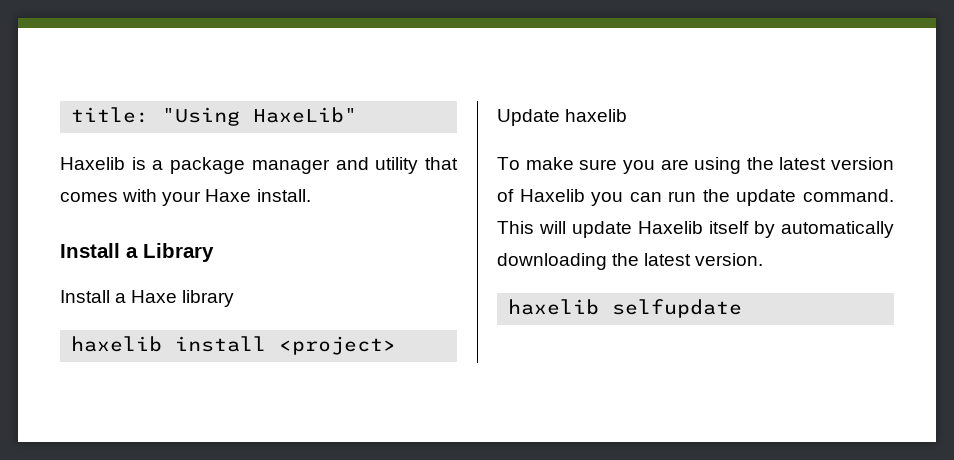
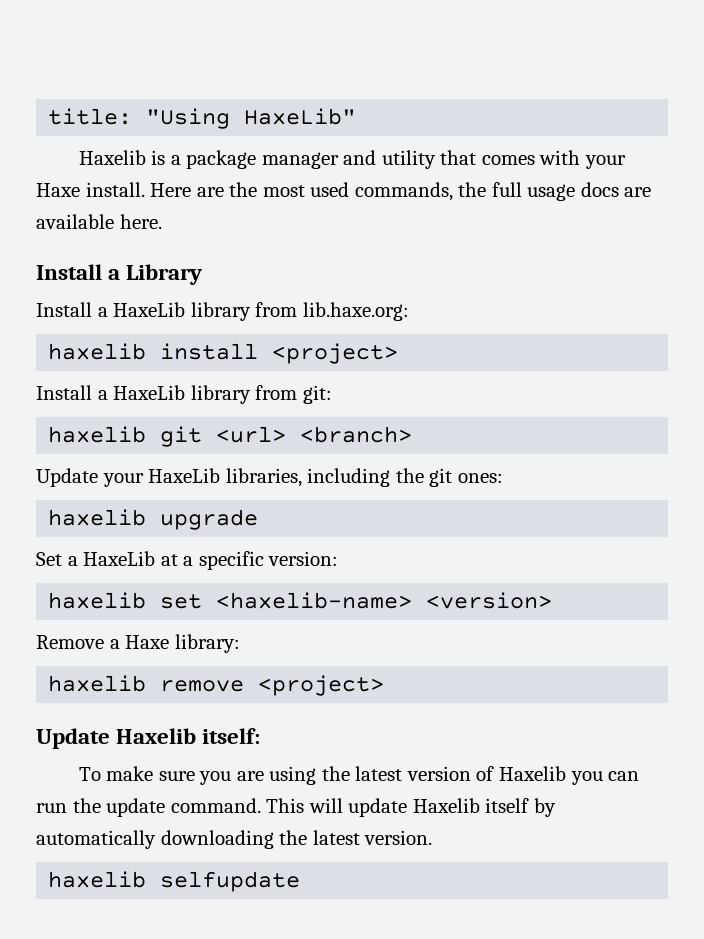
(311, 195) none -> [150,182,652,201] [36,214,162,229] Here are the most used commands, the full usage docs are available here.
[131,290,235,307] Haxe library -> [113,302,409,321] HaxeLib library from lib.haxe.org:
[497,109,628,126] Update haxelib -> [36,385,332,404] [48,426,413,447] [36,468,503,487] [48,509,259,530] [36,551,339,570] [48,592,553,609] [36,634,240,653] [48,675,385,696] [36,728,261,749] Install a HaxeLib library from git: // haxelib git <url> <branch> // Update your HaxeLib libraries, including the git ones: // haxelib upgrade // Set a HaxeLib at a specific version: // haxelib set <haxelib-name> <version> // Remove a Haxe library: // haxelib remove <project> // Update Haxelib itself:

